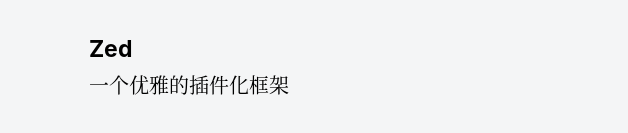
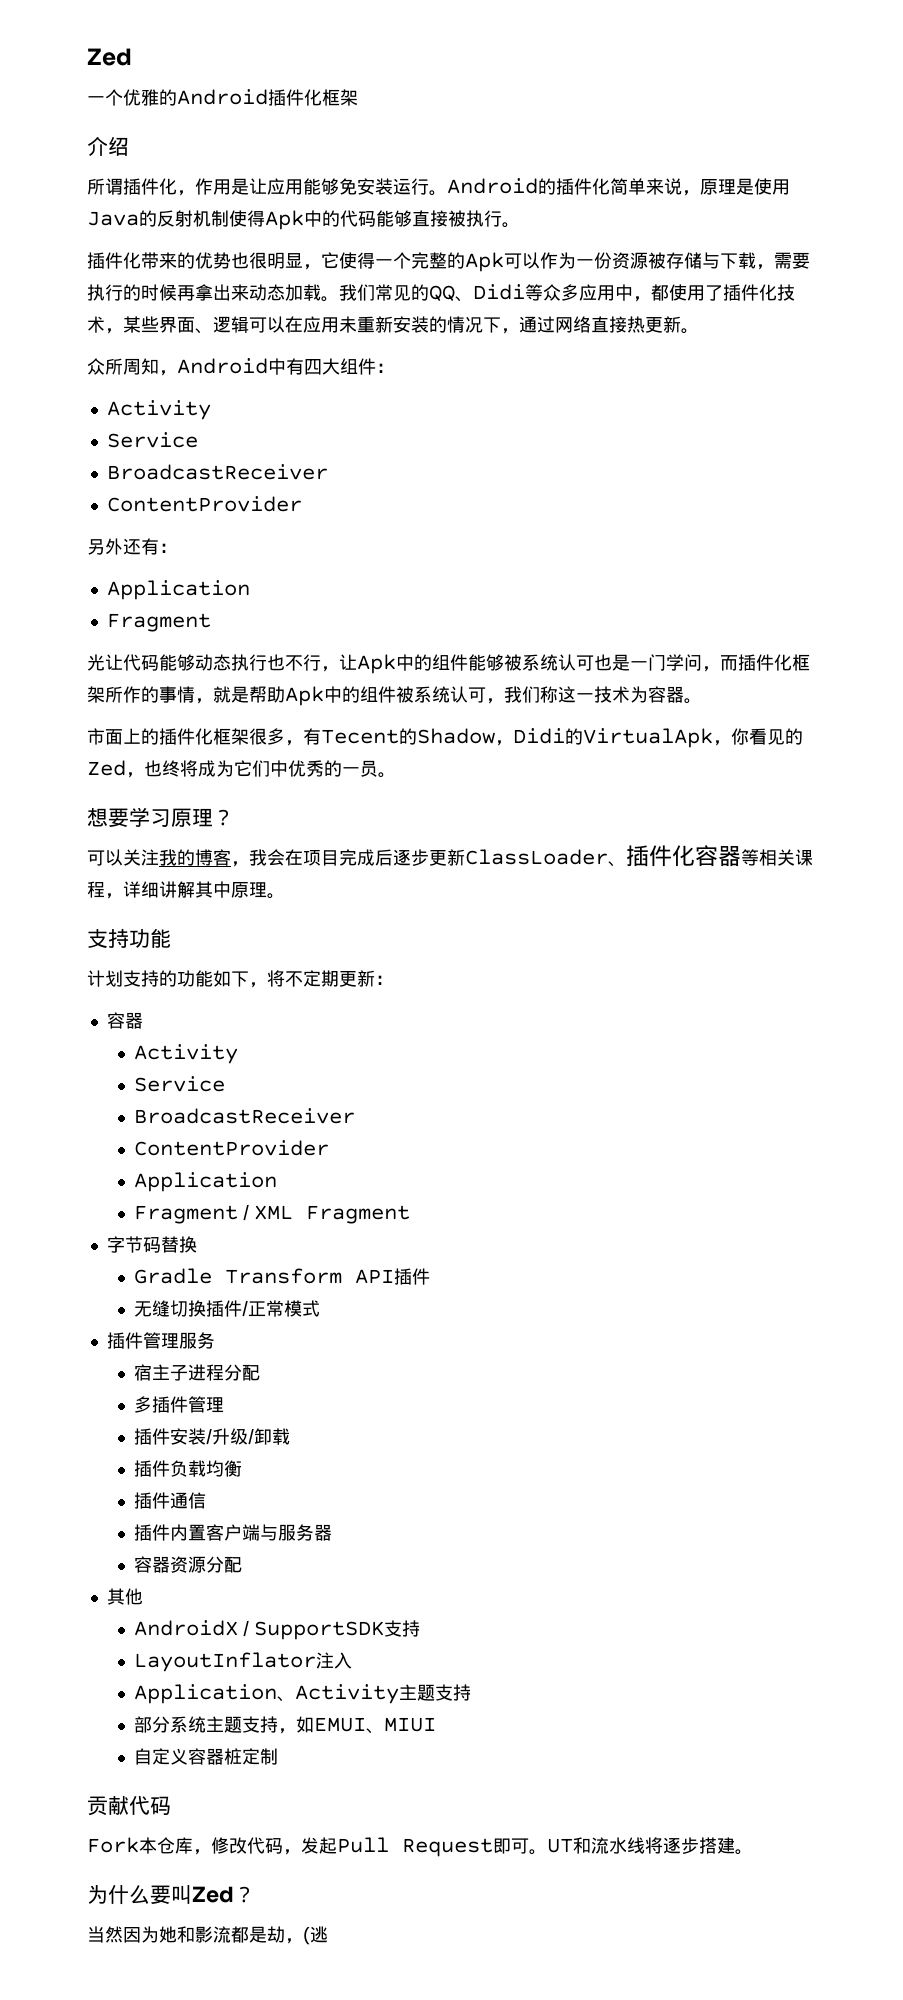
[189,75,289,95] 插件化框架 -> [177,89,358,106] [87,137,129,156] [87,178,790,196] [87,210,520,230] [87,252,810,272] [87,284,795,302] [87,316,699,334] [87,358,394,376] [106,400,211,420] [106,432,198,448] [106,464,328,480] [106,496,302,512] [87,538,177,555] [106,580,250,600] [106,613,211,632] [87,654,810,674] [87,686,702,706] [87,728,803,748] [87,760,396,778] [87,807,234,827] [87,845,813,867] [87,881,285,899] [87,928,171,948] [87,970,393,988] [106,1012,143,1029] [133,1044,238,1064] [133,1076,225,1092] [133,1108,355,1124] [133,1140,329,1156] [133,1172,277,1192] [133,1204,410,1224] [106,1236,197,1253] [133,1268,430,1285] [133,1300,320,1317] [106,1332,215,1349] [133,1364,260,1381] [133,1396,224,1413] [133,1428,290,1445] [133,1460,242,1477] [133,1492,206,1509] [133,1524,332,1541] [133,1556,242,1573] [106,1588,143,1605] [133,1620,420,1640] [133,1652,352,1672] [133,1684,471,1704] [133,1716,436,1734] [133,1748,278,1765] [87,1796,171,1816] [87,1837,753,1857] [87,1885,255,1905] [87,1926,328,1945] Android插件化框架 // 介绍 // 所谓插件化，作用是让应用能够免安装运行。Android的插件化简单来说，原理是使用Java的反射机制使得Apk中的代码能够直接被执行。 // 插件化带来的优势也很明显，它使得一个完整的Apk可以作为一份资源被存储与下载，需要执行的时候再拿出来动态加载。我们常见的QQ、Didi等众多应用中，都使用了插件化技术，某些界面、逻辑可以在应用未重新安装的情况下，通过网络直接热更新。 // 众所周知，Android中有四大组件： // Activity // Service // BroadcastReceiver // ContentProvider // 另外还有： // Application // Fragment // 光让代码能够动态执行也不行，让Apk中的组件能够被系统认可也是一门学问，而插件化框架所作的事情，就是帮助Apk中的组件被系统认可，我们称这一技术为容器。 // 市面上的插件化框架很多，有Tecent的Shadow，Didi的VirtualApk，你看见的Zed，也终将成为它们中优秀的一员。 // 想要学习原理？ // 可以关注我的博客，我会在项目完成后逐步更新ClassLoader、插件化容器等相关课程，详细讲解其中原理。 // 支持功能 // 计划支持的功能如下，将不定期更新： // 容器 // Activity // Service // BroadcastReceiver // ContentProvider // Application // Fragment / XML Fragment // 字节码替换 // Gradle Transform API插件 // 无缝切换插件/正常模式 // 插件管理服务 // 宿主子进程分配 // 多插件管理 // 插件安装/升级/卸载 // 插件负载均衡 // 插件通信 // 插件内置客户端与服务器 // 容器资源分配 // 其他 // AndroidX / SupportSDK支持 // LayoutInflator注入 // Application、Activity主题支持 // 部分系统主题支持，如EMUI、MIUI // 自定义容器桩定制 // 贡献代码 // Fork本仓库，修改代码，发起Pull Request即可。UT和流水线将逐步搭建。 // 为什么要叫Zed？ // 当然因为她和影流都是劫，(逃

